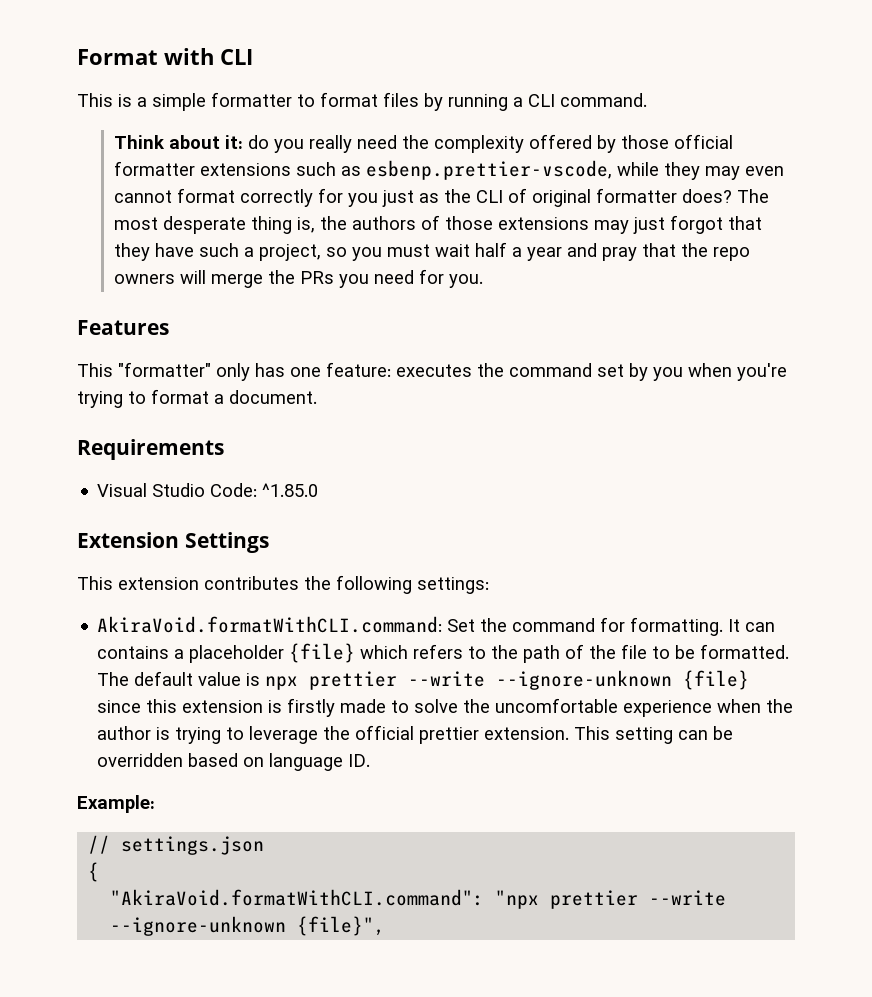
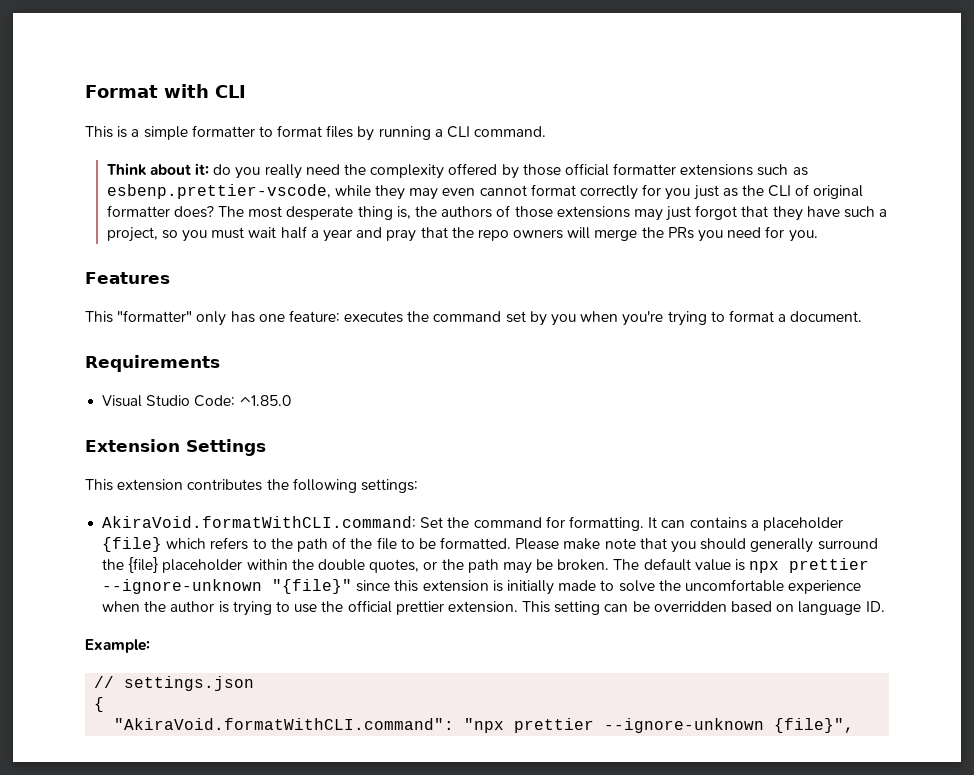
(790, 651) none -> [515,538,878,553] [102,557,610,574] Please make note that you should generally surround the {file} placeholder within the double quotes, or the path may be broken.
[408,670,750,690] --write --ignore-unknown {file} -> [102,579,353,594] --ignore-unknown "{file}"
[287,698,336,717] firstly -> [506,580,554,595] initially
[249,726,319,744] leverage -> [294,604,318,613] use
[649,890,727,906] --write -> (595, 725) none

